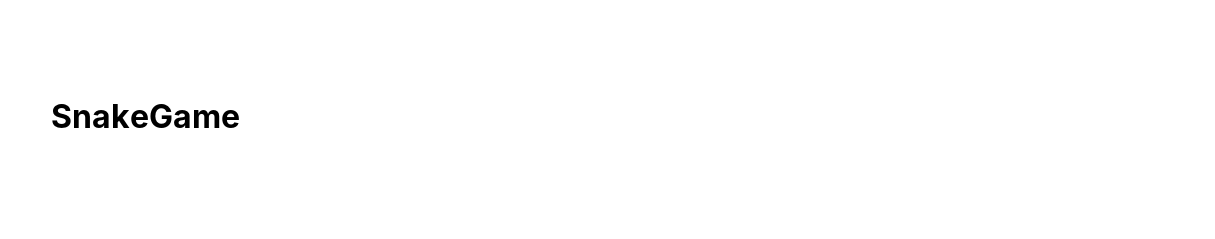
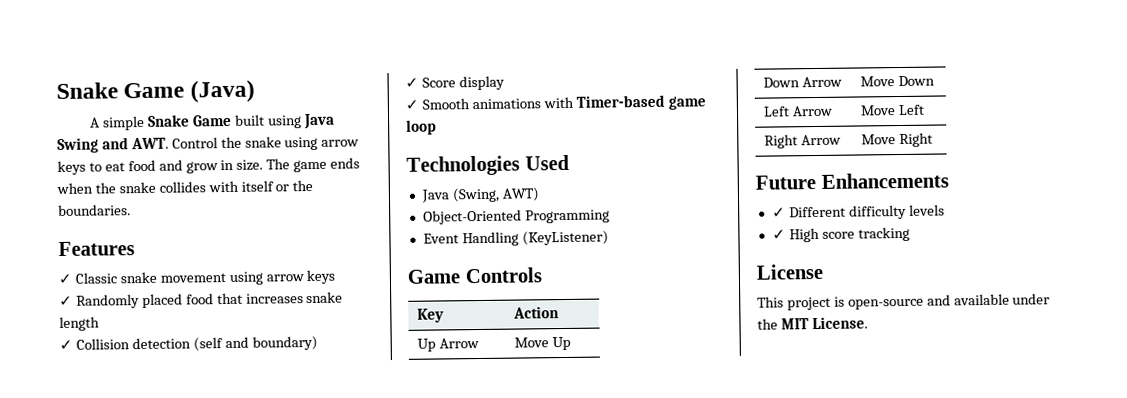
[51,104,240,128] SnakeGame -> [56,79,255,103] [90,113,335,131] [57,136,360,154] [57,157,361,176] [56,179,314,195] [58,204,131,216] [58,241,135,256] [58,269,336,285] [59,291,344,309] [59,316,100,331] [59,335,318,352] [405,75,505,91] [405,94,706,110] [406,119,437,135] [406,154,570,176] [420,187,540,203] [422,209,610,225] [422,230,609,247] [407,267,542,284] [416,308,444,323] [512,306,559,319] [416,338,479,352] [513,336,571,351] [762,76,842,88] [859,75,935,87] [762,105,833,117] [859,104,925,116] [763,134,841,149] [860,132,933,148] [755,172,949,190] [771,204,945,220] [771,226,910,243] [756,263,823,280] [757,293,1051,311] [757,316,868,330] Snake Game (Java) // A simple Snake Game built using Java Swing and AWT. Control the snake using arrow keys to eat food and grow in size. The game ends when the snake collides with itself or the boundaries. // Features // ✓ Classic snake movement using arrow keys // ✓ Randomly placed food that increases snake length // ✓ Collision detection (self and boundary) // ✓ Score display // ✓ Smooth animations with Timer-based game loop // Technologies Used // Java (Swing, AWT) // Object-Oriented Programming // Event Handling (KeyListener) // Game Controls // Key | Action // Up Arrow | Move Up // Down Arrow | Move Down // Left Arrow | Move Left // Right Arrow | Move Right // Future Enhancements // ✓ Different difficulty levels // ✓ High score tracking // License // This project is open-source and available under the MIT License.

